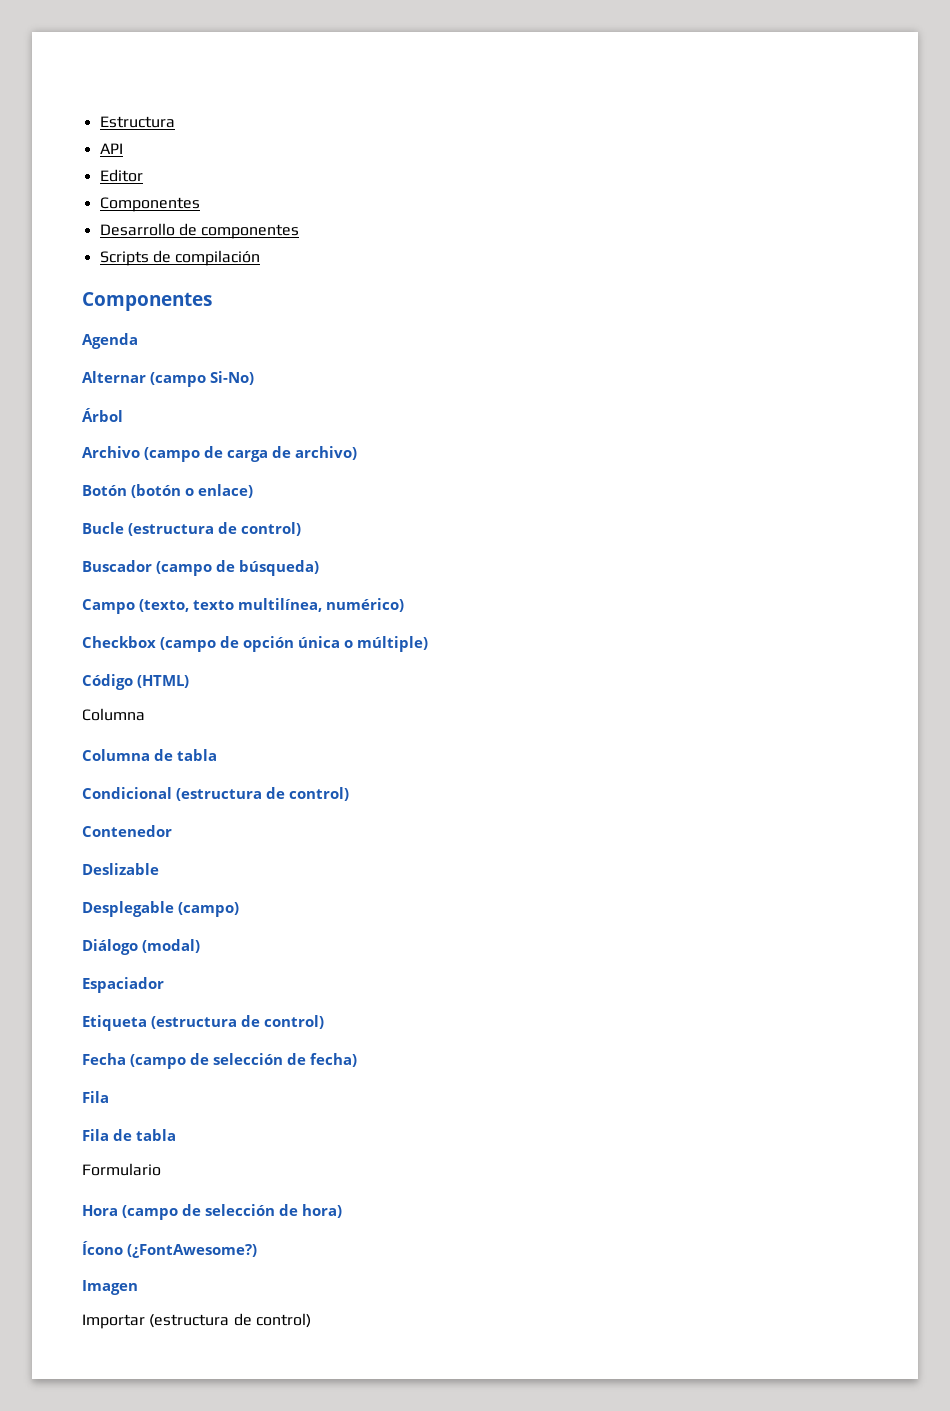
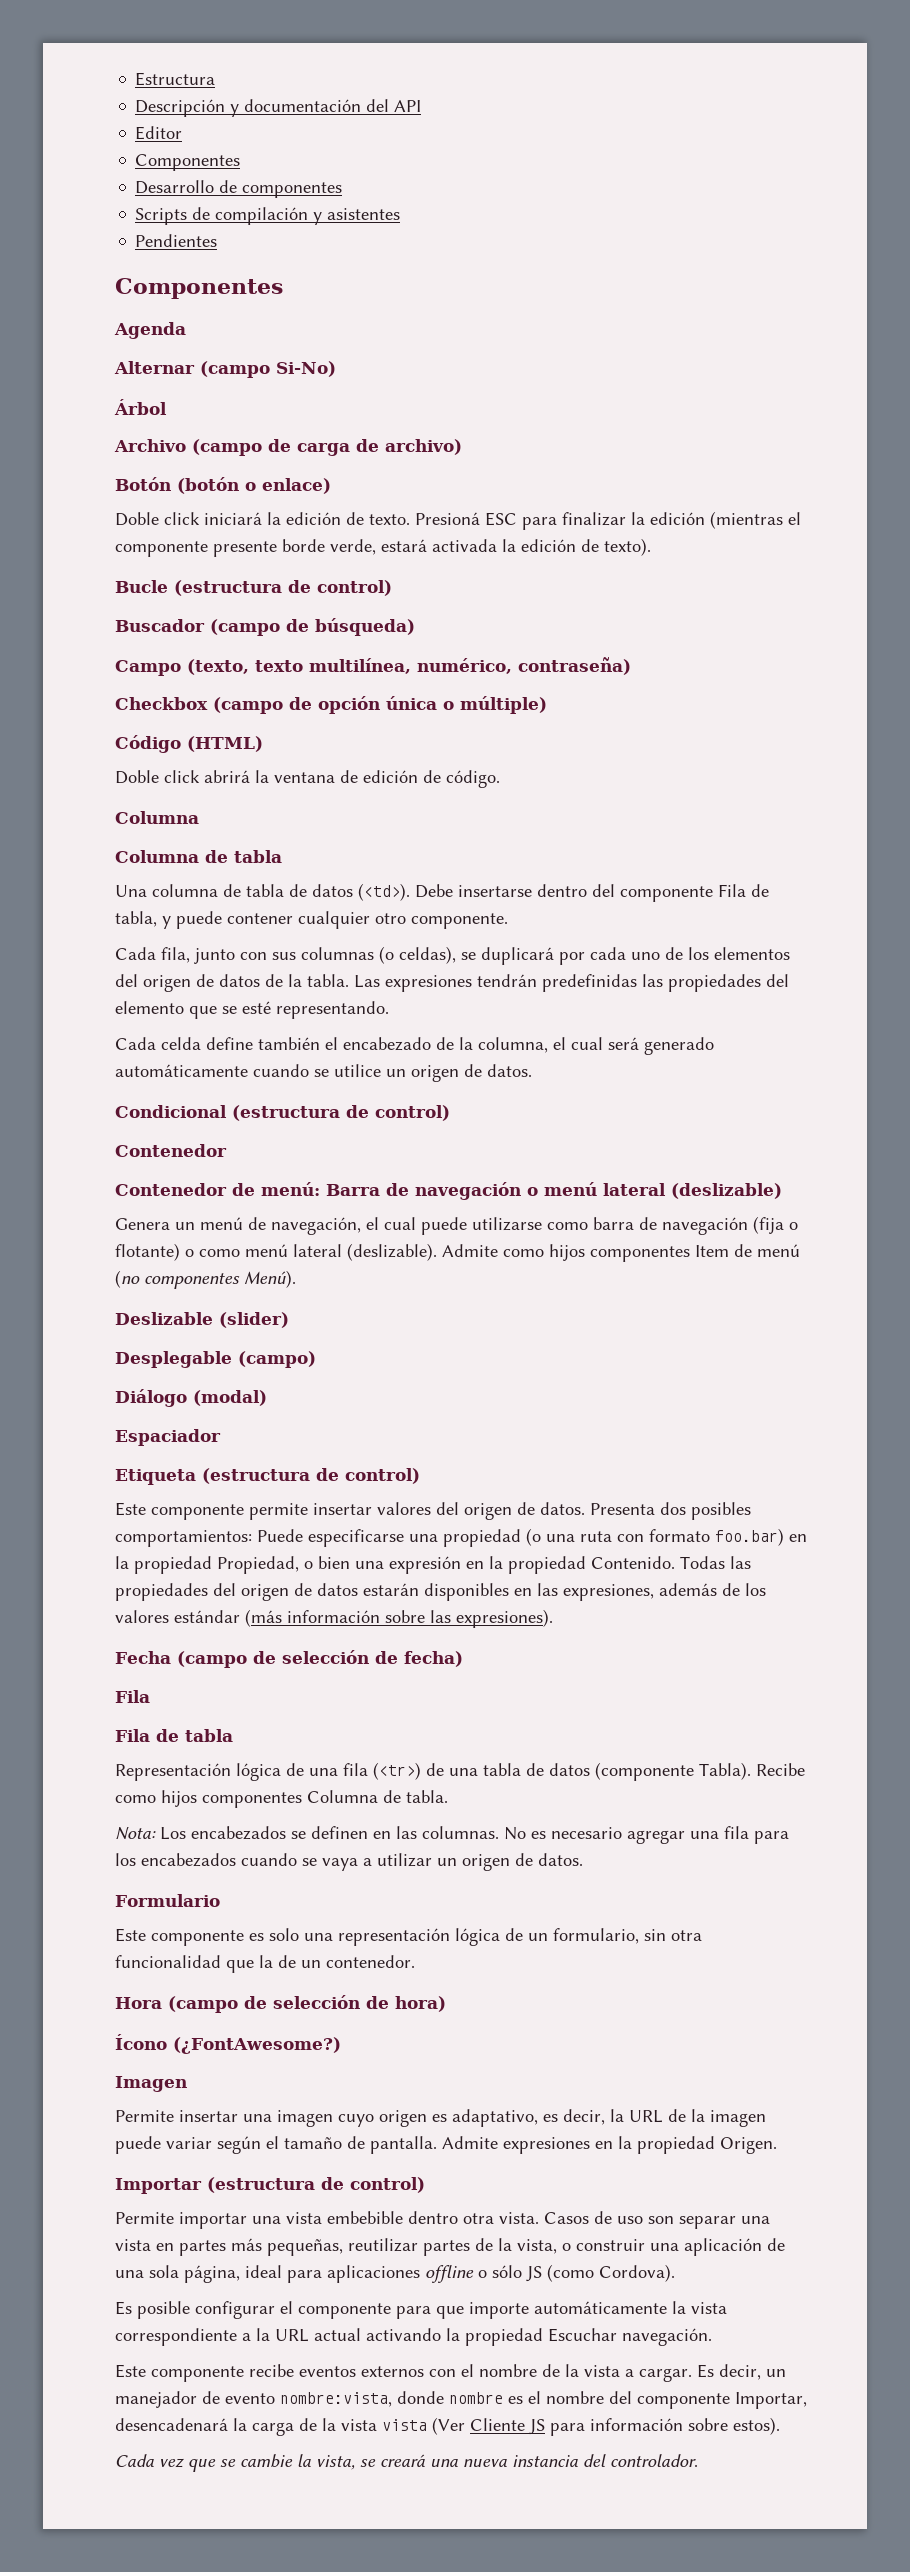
(175, 122) none -> [135,99,390,117] Descripción y documentación del
(261, 258) none -> [313,208,401,225] [135,234,218,247] y asistentes // Pendientes
(253, 491) none -> [115,511,801,530] [115,538,651,557] // Doble click iniciará la edición de texto. Presioná ESC para finalizar la edición (mientras el componente presente borde verde, estará activada la edición de texto).
[326,598,404,612] numérico) -> [417,657,631,675] numérico, contraseña)
[82,708,145,721] [82,749,217,761] Columna // Columna de tabla -> [115,770,500,788] [115,811,199,824] [115,850,282,863] [115,883,769,902] [115,911,508,929] [115,946,790,965] [115,974,789,992] [115,1001,389,1019] [115,1037,714,1055] [115,1064,532,1082] Doble click abrirá la ventana de edición de código. // Columna // Columna de tabla // Una columna de tabla de datos (<td>). Debe insertarse dentro del componente Fila de tabla, y puede contener cualquier otro componente. // Cada fila, junto con sus columnas (o celdas), se duplicará por cada uno de los elementos del origen de datos de la tabla. Las expresiones tendrán predefinidas las propiedades del elemento que se esté representando. // Cada celda define también el encabezado de la columna, el cual será generado automáticamente cuando se utilice un origen de datos.
(172, 831) none -> [115,1182,782,1200] [115,1216,798,1235] [115,1243,800,1262] [115,1270,296,1289] // Contenedor de menú: Barra de navegación o menú lateral (deslizable) // Genera un menú de navegación, el cual puede utilizarse como barra de navegación (fija o flotante) o como menú lateral (deslizable). Admite como hijos componentes Item de menú (no componentes Menú).
(159, 869) none -> [219,1312,289,1328] (slider)
(324, 1022) none -> [115,1502,751,1520] [115,1528,807,1547] [115,1556,751,1574] [115,1583,766,1601] [115,1609,553,1628] // Este componente permite insertar valores del origen de datos. Presenta dos posibles comportamientos: Puede especificarse una propiedad (o una ruta con formato foo.bar) en la propiedad Propiedad, o bien una expresión en la propiedad Contenido. Todas las propiedades del origen de datos estarán disponibles en las expresiones, además de los valores estándar (más información sobre las expresiones).
[82,1163,161,1176] Formulario -> [115,1762,805,1781] [115,1790,448,1808] [115,1826,789,1844] [115,1853,583,1871] [115,1894,220,1907] [115,1928,702,1946] [115,1955,415,1973] Representación lógica de una fila (<tr>) de una tabla de datos (componente Tabla). Recibe como hijos componentes Columna de tabla. // Nota: Los encabezados se definen en las columnas. No es necesario agregar una fila para los encabezados cuando se vaya a utilizar un origen de datos. // Formulario // Este componente es solo una representación lógica de un formulario, sin otra funcionalidad que la de un contenedor.
[82,1313,311,1329] Importar (estructura de control) -> [115,2109,766,2127] [115,2136,777,2154] [115,2177,425,2194] [115,2211,770,2229] [115,2238,785,2256] [115,2264,675,2283] [115,2301,727,2319] [115,2328,712,2346] [115,2364,786,2382] [115,2391,807,2409] [115,2417,780,2436] [115,2454,698,2472] Permite insertar una imagen cuyo origen es adaptativo, es decir, la URL de la imagen puede variar según el tamaño de pantalla. Admite expresiones en la propiedad Origen. // Importar (estructura de control) // Permite importar una vista embebible dentro otra vista. Casos de uso son separar una vista en partes más pequeñas, reutilizar partes de la vista, o construir una aplicación de una sola página, ideal para aplicaciones offline o sólo JS (como Cordova). // Es posible configurar el componente para que importe automáticamente la vista correspondiente a la URL actual activando la propiedad Escuchar navegación. // Este componente recibe eventos externos con el nombre de la vista a cargar. Es decir, un manejador de evento nombre:vista, donde nombre es el nombre del componente Importar, desencadenará la carga de la vista vista (Ver Cliente JS para información sobre estos). // Cada vez que se cambie la vista, se creará una nueva instancia del controlador.

